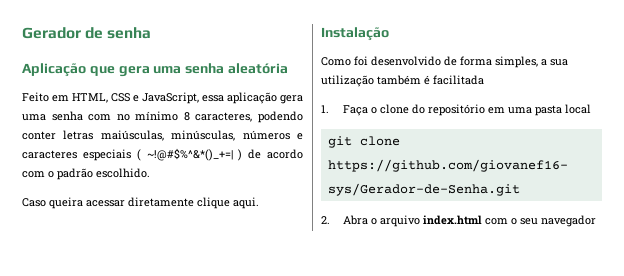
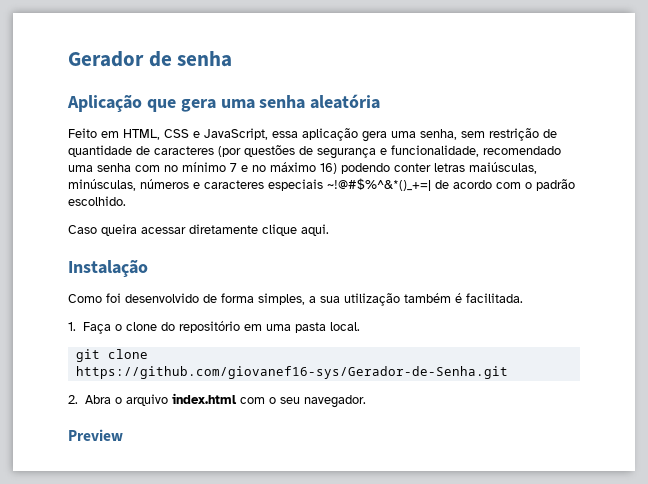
[51,111,253,122] senha com no mínimo 8 caracteres, -> [420,128,557,141] [68,145,561,159] [68,162,337,174] senha, sem restrição de quantidade de caracteres (por questões de segurança e funcionalidade, recomendado uma senha com no mínimo 7 e no máximo 16)
[136,148,243,161] ( ~!@#$%^&*()_+=| ) -> [327,178,431,191] ~!@#$%^&*()_+=|
[433,75,484,85] facilitada -> [466,293,523,303] facilitada.
[564,104,591,114] local -> [330,322,361,331] local.
[540,215,596,227] navegador -> [303,395,366,408] [68,429,123,441] navegador. // Preview

